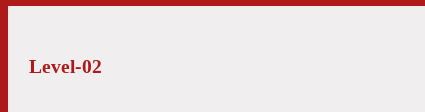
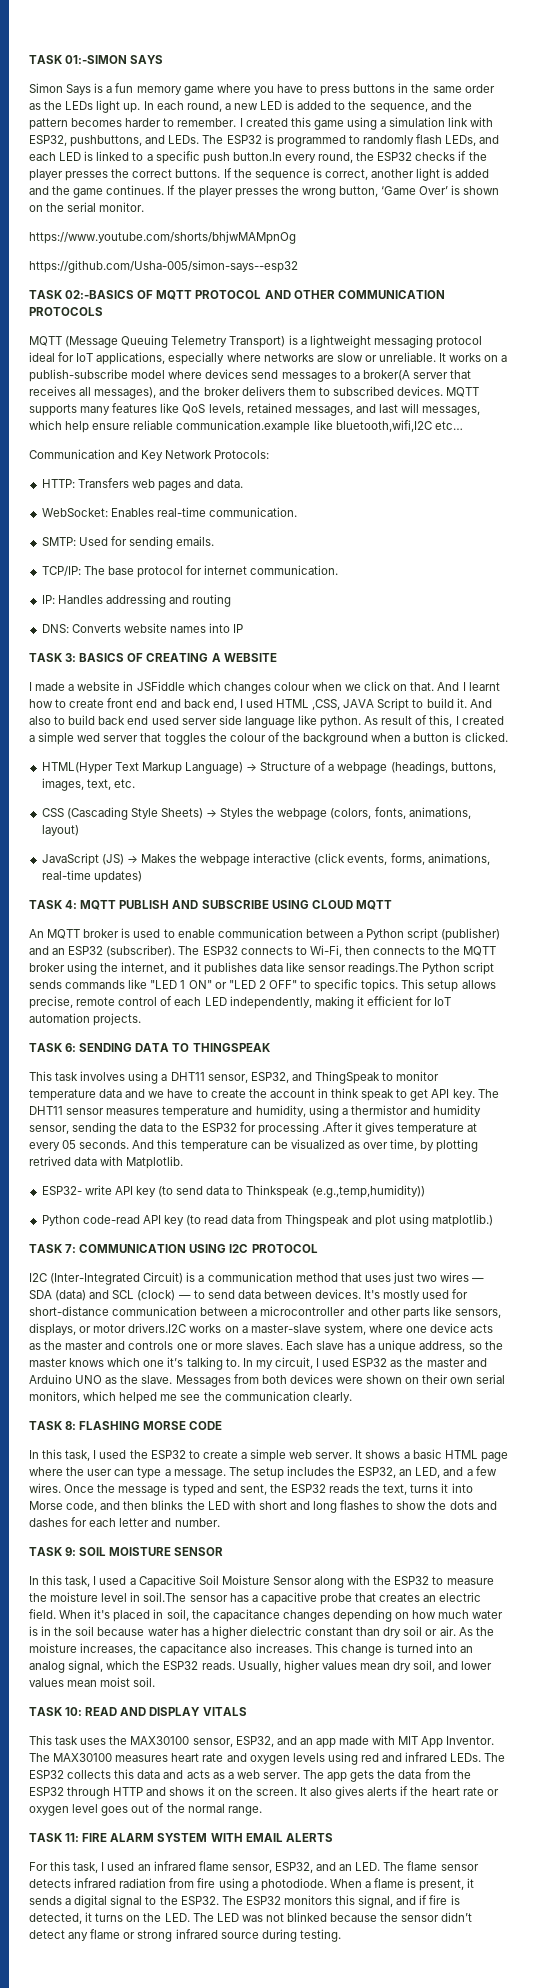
[29,60,102,73] Level-02 -> [29,55,164,64] [29,83,495,96] [29,100,472,113] [29,117,494,130] [29,134,500,147] [29,151,487,164] [29,168,490,181] [29,185,500,198] [29,202,145,212] [29,231,296,244] [29,260,298,273] [29,290,445,300] [29,307,103,316] [29,335,482,348] [29,352,508,365] [29,369,472,382] [29,386,480,399] [29,403,481,416] [29,420,463,433] [29,449,270,461] [41,478,244,491] [41,507,297,517] [41,536,215,549] [41,565,339,578] [41,594,232,607] [41,623,244,633] [29,653,277,662] [29,681,500,694] [29,698,492,711] [29,715,504,728] [29,732,508,745] [41,761,496,774] [41,778,135,791] [41,807,471,820] [41,825,79,836] [41,853,490,866] [41,870,142,883] [29,900,392,910] [29,928,501,941] [29,945,497,957] [29,962,495,975] [29,979,496,992] [29,996,452,1009] [29,1013,142,1026] [29,1043,270,1052] [29,1071,440,1084] [29,1088,499,1101] [29,1105,482,1118] [29,1122,478,1135] [29,1139,479,1152] [29,1156,184,1169] [41,1185,425,1198] [41,1214,493,1227] [29,1244,318,1253] [29,1272,485,1285] [29,1289,469,1301] [29,1306,501,1319] [29,1323,494,1336] [29,1340,503,1353] [29,1357,487,1370] [29,1374,506,1387] [29,1391,352,1404] [29,1421,223,1430] [29,1449,508,1462] [29,1466,497,1479] [29,1483,473,1496] [29,1500,497,1513] [29,1517,220,1527] [29,1547,224,1556] [29,1575,494,1588] [29,1592,482,1605] [29,1609,504,1622] [29,1626,494,1639] [29,1643,474,1656] [29,1660,493,1673] [29,1677,156,1687] [29,1707,247,1716] [29,1735,495,1748] [29,1752,506,1765] [29,1769,471,1782] [29,1786,499,1799] [29,1803,262,1816] [29,1833,333,1842] [29,1861,479,1873] [29,1878,475,1891] [29,1895,460,1908] [29,1912,473,1924] [29,1929,341,1942] TASK 01:-SIMON SAYS // Simon Says is a fun memory game where you have to press buttons in the same order as the LEDs light up. In each round, a new LED is added to the sequence, and the pattern becomes harder to remember. I created this game using a simulation link with ESP32, pushbuttons, and LEDs. The ESP32 is programmed to randomly flash LEDs, and each LED is linked to a specific push button.In every round, the ESP32 checks if the player presses the correct buttons. If the sequence is correct, another light is added and the game continues. If the player presses the wrong button, ‘Game Over’ is shown on the serial monitor. // https://www.youtube.com/shorts/bhjwMAMpnOg // https://github.com/Usha-005/simon-says--esp32 // TASK 02:-BASICS OF MQTT PROTOCOL AND OTHER COMMUNICATION PROTOCOLS // MQTT (Message Queuing Telemetry Transport) is a lightweight messaging protocol ideal for IoT applications, especially where networks are slow or unreliable. It works on a publish-subscribe model where devices send messages to a broker(A server that receives all messages), and the broker delivers them to subscribed devices. MQTT supports many features like QoS levels, retained messages, and last will messages, which help ensure reliable communication.example like bluetooth,wifi,I2C etc… // Communication and Key Network Protocols: // HTTP: Transfers web pages and data. // WebSocket: Enables real-time communication. // SMTP: Used for sending emails. // TCP/IP: The base protocol for internet communication. // IP: Handles addressing and routing // DNS: Converts website names into IP // TASK 3: BASICS OF CREATING A WEBSITE // I made a website in JSFiddle which changes colour when we click on that. And I learnt how to create front end and back end, I used HTML ,CSS, JAVA Script to build it. And also to build back end used server side language like python. As result of this, I created a simple wed server that toggles the colour of the background when a button is clicked. // HTML(Hyper Text Markup Language) → Structure of a webpage (headings, buttons, images, text, etc. // CSS (Cascading Style Sheets) → Styles the webpage (colors, fonts, animations, layout) // JavaScript (JS) → Makes the webpage interactive (click events, forms, animations, real-time updates) // TASK 4: MQTT PUBLISH AND SUBSCRIBE USING CLOUD MQTT // An MQTT broker is used to enable communication between a Python script (publisher) and an ESP32 (subscriber). The ESP32 connects to Wi-Fi, then connects to the MQTT broker using the internet, and it publishes data like sensor readings.The Python script sends commands like "LED 1 ON" or "LED 2 OFF" to specific topics. This setup allows precise, remote control of each LED independently, making it efficient for IoT automation projects. // TASK 6: SENDING DATA TO THINGSPEAK // This task involves using a DHT11 sensor, ESP32, and ThingSpeak to monitor temperature data and we have to create the account in think speak to get API key. The DHT11 sensor measures temperature and humidity, using a thermistor and humidity sensor, sending the data to the ESP32 for processing .After it gives temperature at every 05 seconds. And this temperature can be visualized as over time, by plotting retrived data with Matplotlib. // ESP32- write API key (to send data to Thinkspeak (e.g.,temp,humidity)) // Python code-read API key (to read data from Thingspeak and plot using matplotlib.) // TASK 7: COMMUNICATION USING I2C PROTOCOL // I2C (Inter-Integrated Circuit) is a communication method that uses just two wires — SDA (data) and SCL (clock) — to send data between devices. It's mostly used for short-distance communication between a microcontroller and other parts like sensors, displays, or motor drivers.I2C works on a master-slave system, where one device acts as the master and controls one or more slaves. Each slave has a unique address, so the master knows which one it’s talking to. In my circuit, I used ESP32 as the master and Arduino UNO as the slave. Messages from both devices were shown on their own serial monitors, which helped me see the communication clearly. // TASK 8: FLASHING MORSE CODE // In this task, I used the ESP32 to create a simple web server. It shows a basic HTML page where the user can type a message. The setup includes the ESP32, an LED, and a few wires. Once the message is typed and sent, the ESP32 reads the text, turns it into Morse code, and then blinks the LED with short and long flashes to show the dots and dashes for each letter and number. // TASK 9: SOIL MOISTURE SENSOR // In this task, I used a Capacitive Soil Moisture Sensor along with the ESP32 to measure the moisture level in soil.The sensor has a capacitive probe that creates an electric field. When it's placed in soil, the capacitance changes depending on how much water is in the soil because water has a higher dielectric constant than dry soil or air. As the moisture increases, the capacitance also increases. This change is turned into an analog signal, which the ESP32 reads. Usually, higher values mean dry soil, and lower values mean moist soil. // TASK 10: READ AND DISPLAY VITALS // This task uses the MAX30100 sensor, ESP32, and an app made with MIT App Inventor. The MAX30100 measures heart rate and oxygen levels using red and infrared LEDs. The ESP32 collects this data and acts as a web server. The app gets the data from the ESP32 through HTTP and shows it on the screen. It also gives alerts if the heart rate or oxygen level goes out of the normal range. // TASK 11: FIRE ALARM SYSTEM WITH EMAIL ALERTS // For this task, I used an infrared flame sensor, ESP32, and an LED. The flame sensor detects infrared radiation from fire using a photodiode. When a flame is present, it sends a digital signal to the ESP32. The ESP32 monitors this signal, and if fire is detected, it turns on the LED. The LED was not blinked because the sensor didn’t detect any flame or strong infrared source during testing.

